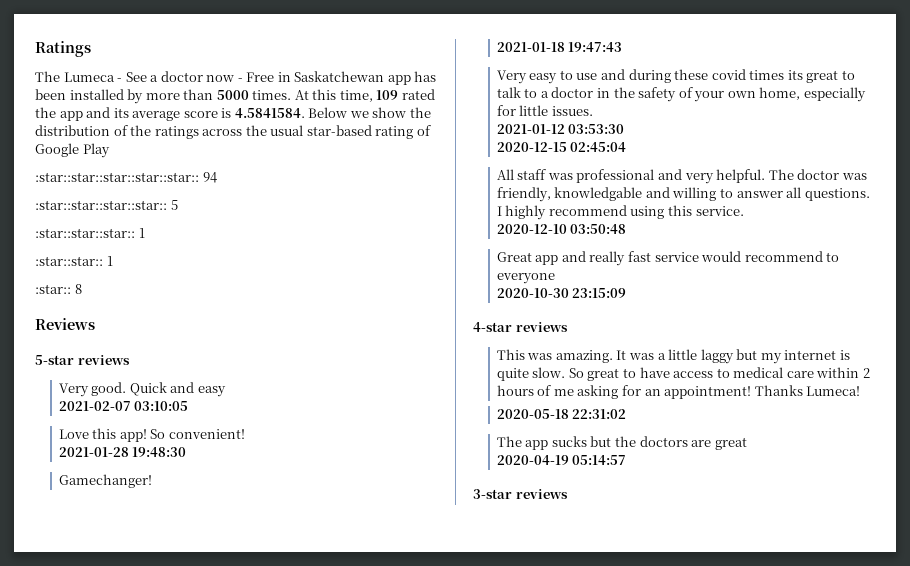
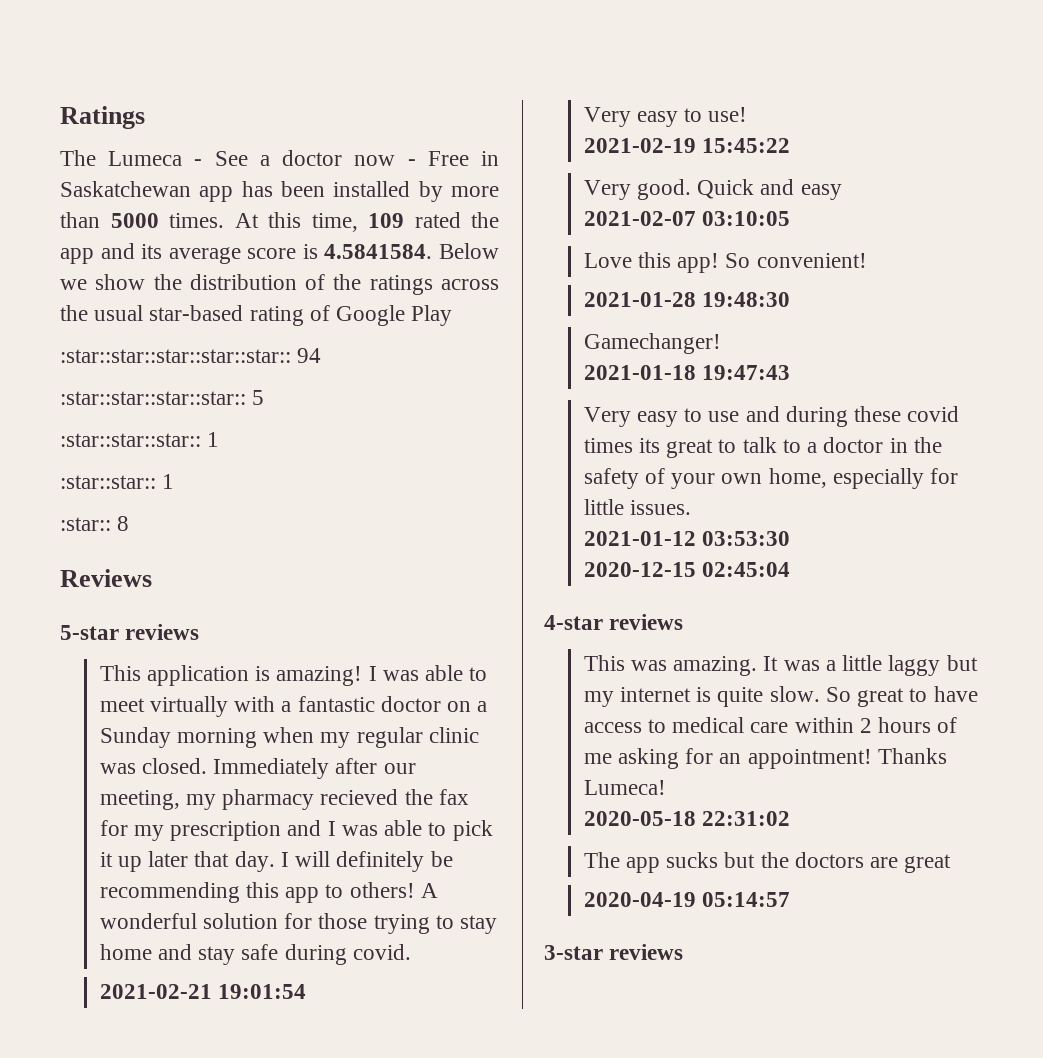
(130, 360) none -> [99,665,488,686] [99,696,488,717] [99,727,479,748] [99,758,416,779] [99,789,469,810] [99,820,493,841] [99,851,453,872] [99,882,438,903] [99,913,498,934] [99,944,411,965] [99,984,307,999] [583,107,748,127] [583,138,791,153] // This application is amazing! I was able to meet virtually with a fantastic doctor on a Sunday morning when my regular clinic was closed. Immediately after our meeting, my pharmacy recieved the fax for my prescription and I was able to pick it up later that day. I will definitely be recommending this app to others! A wonderful solution for those trying to stay home and stay safe during covid. // 2021-02-21 19:01:54 // Very easy to use! // 2021-02-19 15:45:22
[496,169,867,184] [496,187,870,202] [496,205,744,220] [496,224,627,234] [496,251,840,266] [496,273,555,284] [496,288,627,298] // All staff was professional and very helpful. The doctor was friendly, knowledgable and willing to answer all questions. I highly recommend using this service. // 2020-12-10 03:50:48 // Great app and really fast service would recommend to everyone // 2020-10-30 23:15:09 -> (791, 569) none

